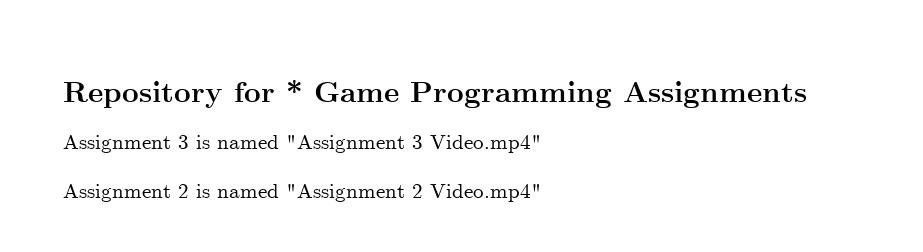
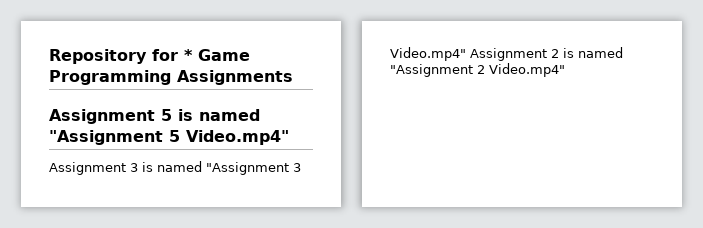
(807, 94) none -> [49,109,260,124] [49,130,289,145] // Assignment 5 is named "Assignment 5 Video.mp4"
(542, 144) // -> (466, 54) none

